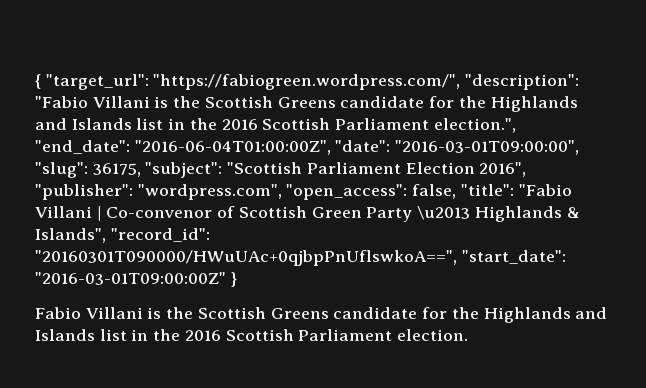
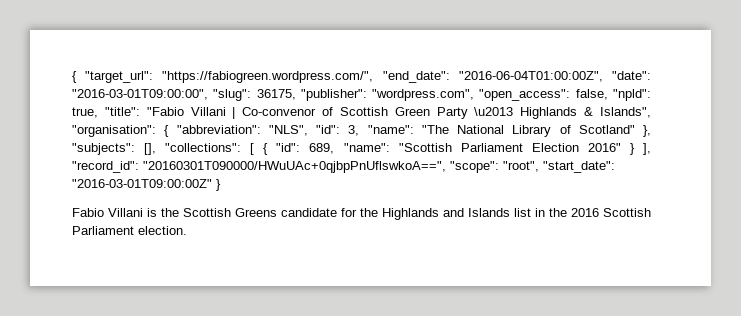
[465,74,580,90] [35,96,578,112] [35,118,516,133] "description": "Fabio Villani is the Scottish Greens candidate for the Highlands and Islands list in the 2016 Scottish Parliament election.", -> (374, 77) none
[145,162,527,178] "subject": "Scottish Parliament Election 2016", -> (296, 94) none
(457, 191) none -> [613,89,651,101] [72,107,98,118] "npld": true,
[110,228,210,242] [35,250,457,266] "record_id": "20160301T090000/HWuUAc+0qjbpPnUflswkoA==", -> [72,125,651,137] [72,143,652,155] [72,161,539,173] "organisation": { "abbreviation": "NLS", "id": 3, "name": "The National Library of Scotland" }, "subjects": [], "collections": [ { "id": 689, "name": "Scottish Parliament Election 2016" } ], "record_id": "20160301T090000/HWuUAc+0qjbpPnUflswkoA==", "scope": "root",

